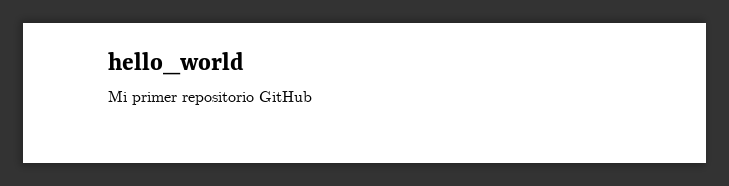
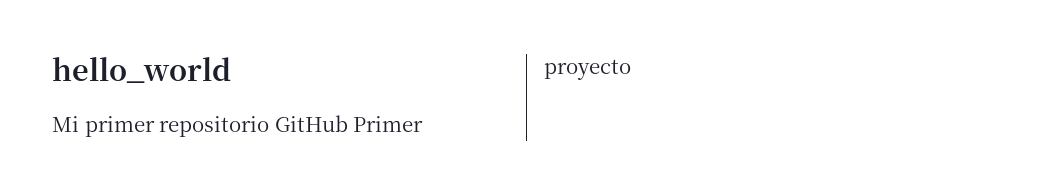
(312, 96) none -> [353,116,424,132] [544,59,631,80] Primer proyecto

